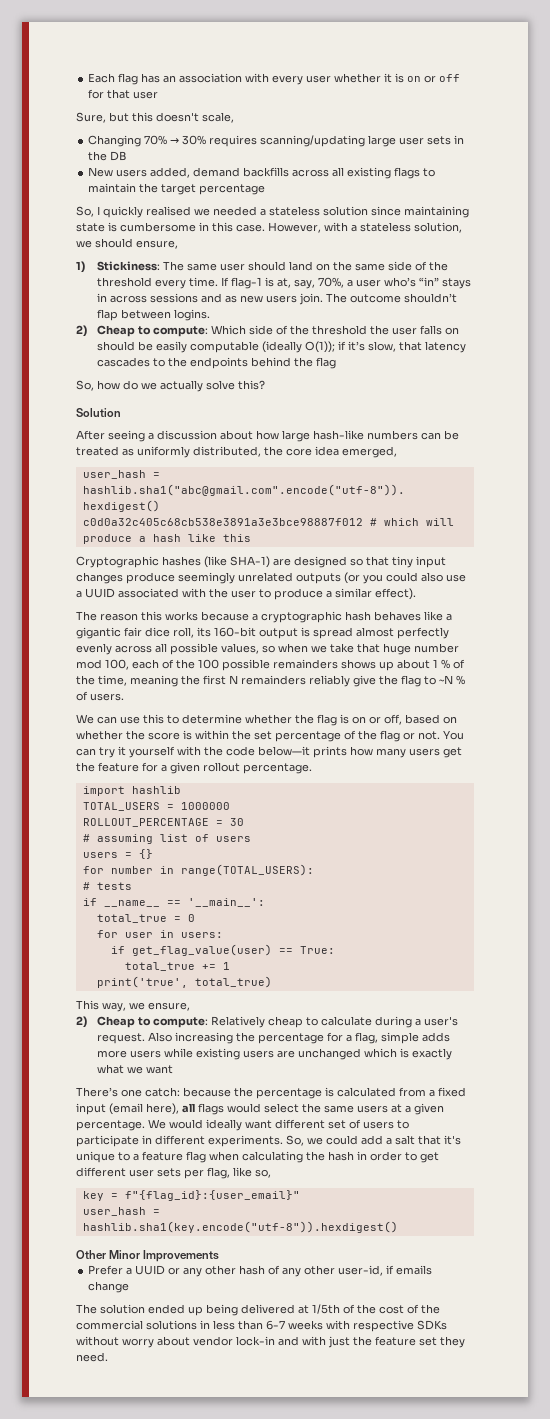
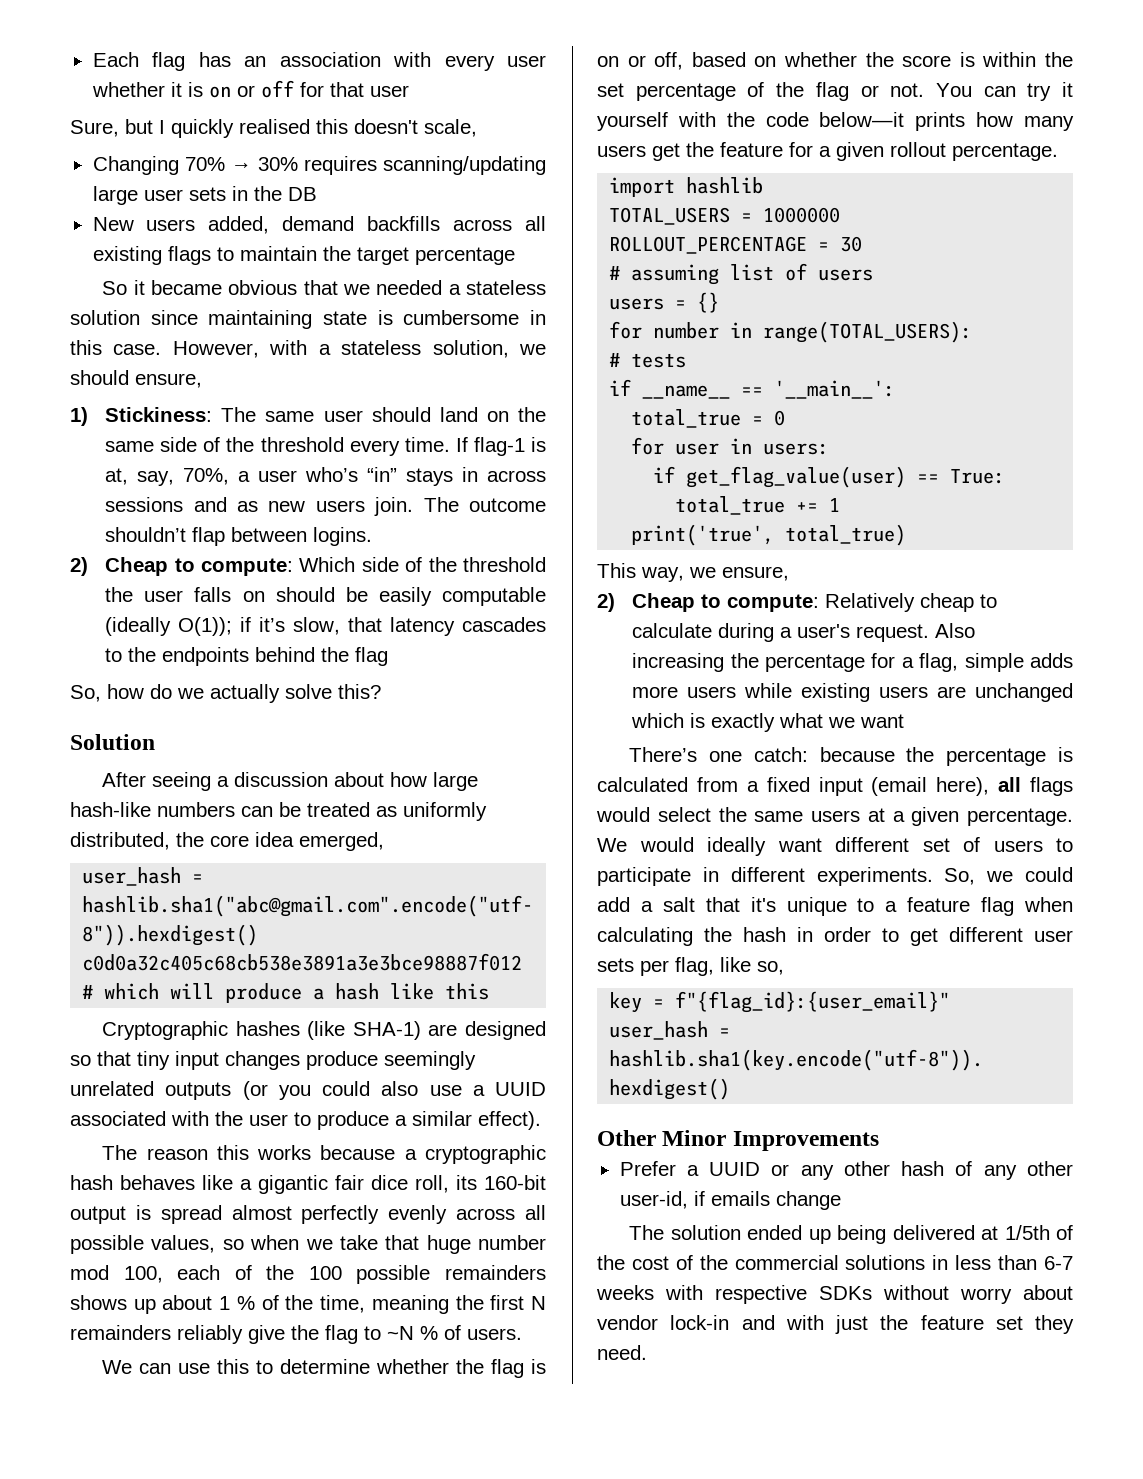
(129, 117) none -> [159,119,310,138] I quickly realised
[76,206,191,218] So, I quickly realised -> [102,280,338,295] So it became obvious that

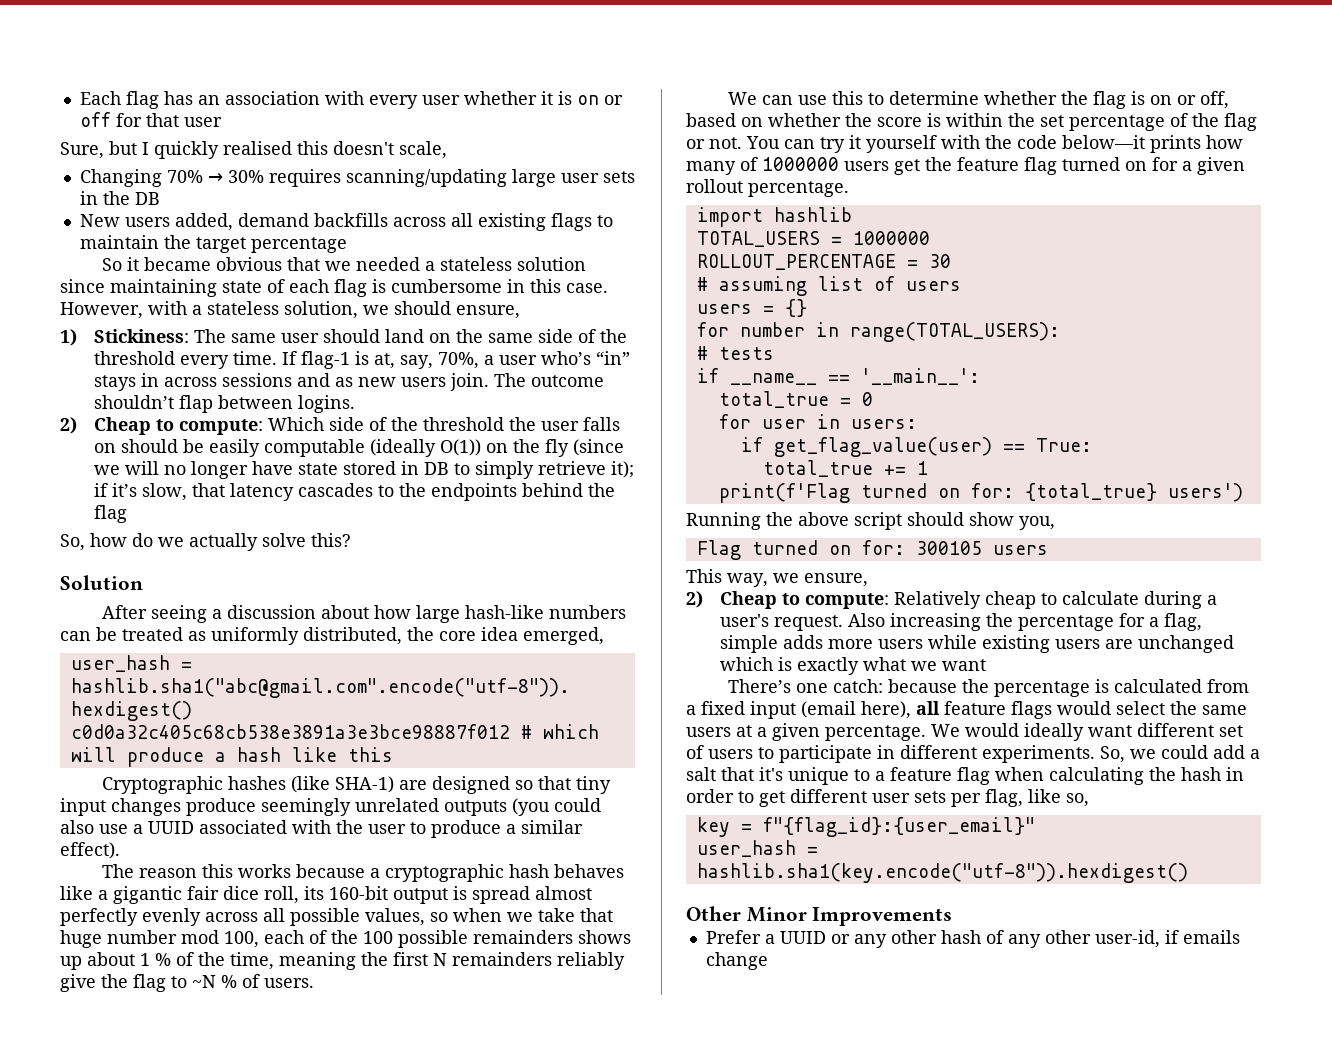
(367, 318) none -> [267,279,367,297] of each flag
[178,617,233,636] O(1)); -> [439,439,624,457] [93,461,634,479] O(1)) on the fly (since we will no longer have state stored in DB to simply retrieve it);
[242,1081,311,1100] (or you -> [512,798,550,816] (you
(1074, 123) none -> [740,157,839,171] of 1000000
(783, 149) none -> [1024,157,1147,175] flag turned on
[631,524,907,546] print('true', total_true) -> [718,483,1243,503] [686,512,1055,530] [696,540,1048,560] print(f'Flag turned on for: {total_true} users') // Running the above script should show you, // Flag turned on for: 300105 users
(1022, 784) none -> [944,701,1006,715] feature
[629,1225,1073,1244] [597,1255,1073,1270] [596,1285,1073,1304] [597,1315,1074,1334] [597,1345,647,1360] // The solution ended up being delivered at 1/5th of the cost of the commercial solutions in less than 6-7 weeks with respective SDKs without worry about vendor lock-in and with just the feature set they need. -> (768, 961) none

